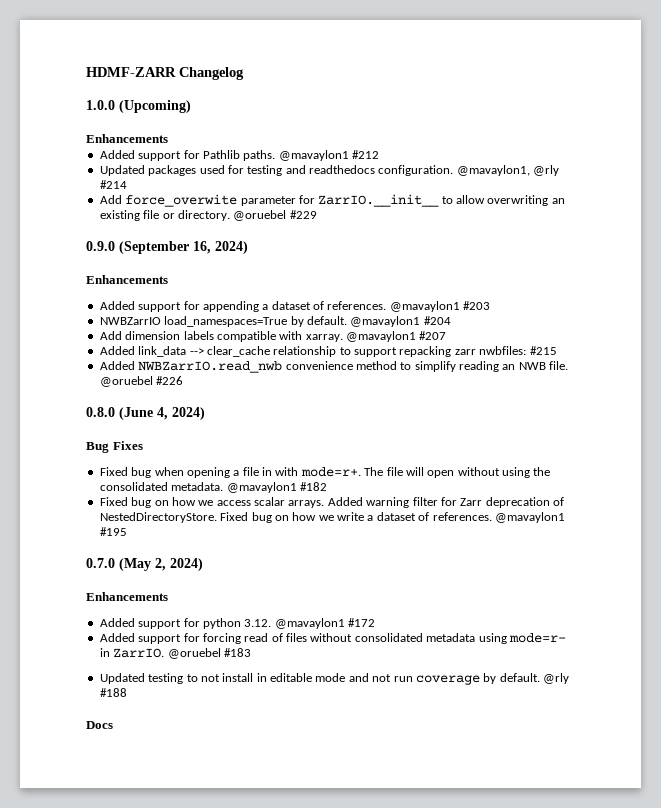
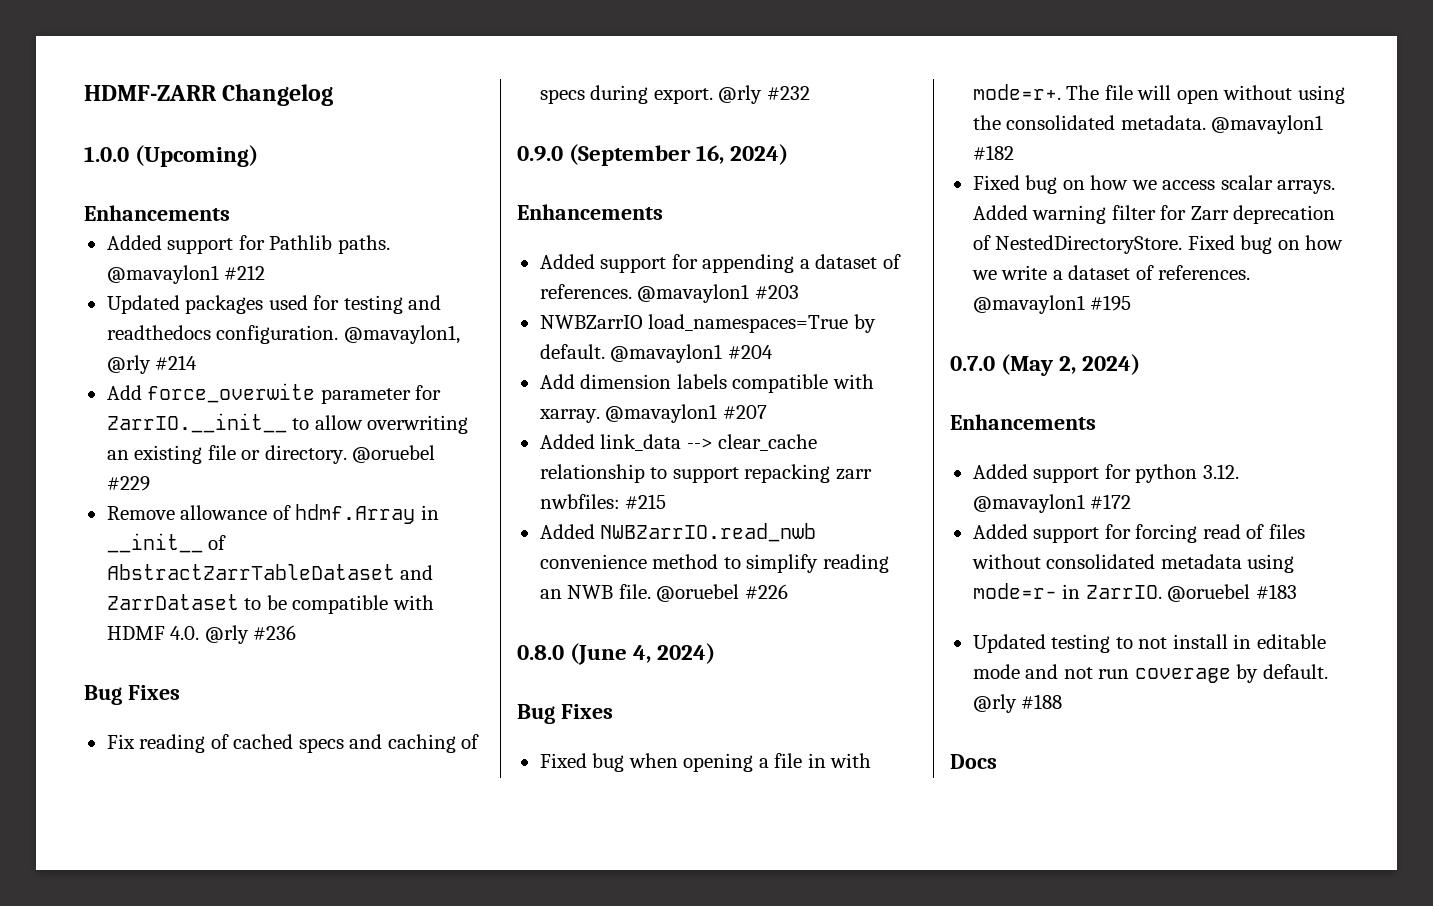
(317, 214) none -> [106,504,439,524] [106,533,227,553] [106,564,434,580] [106,594,434,614] [106,625,297,644] [84,685,180,705] [106,734,480,753] [539,85,810,104] // Remove allowance of hdmf.Array in __init__ of AbstractZarrTableDataset and ZarrDataset to be compatible with HDMF 4.0. @rly #236 // Bug Fixes // Fix reading of cached specs and caching of specs during export. @rly #232

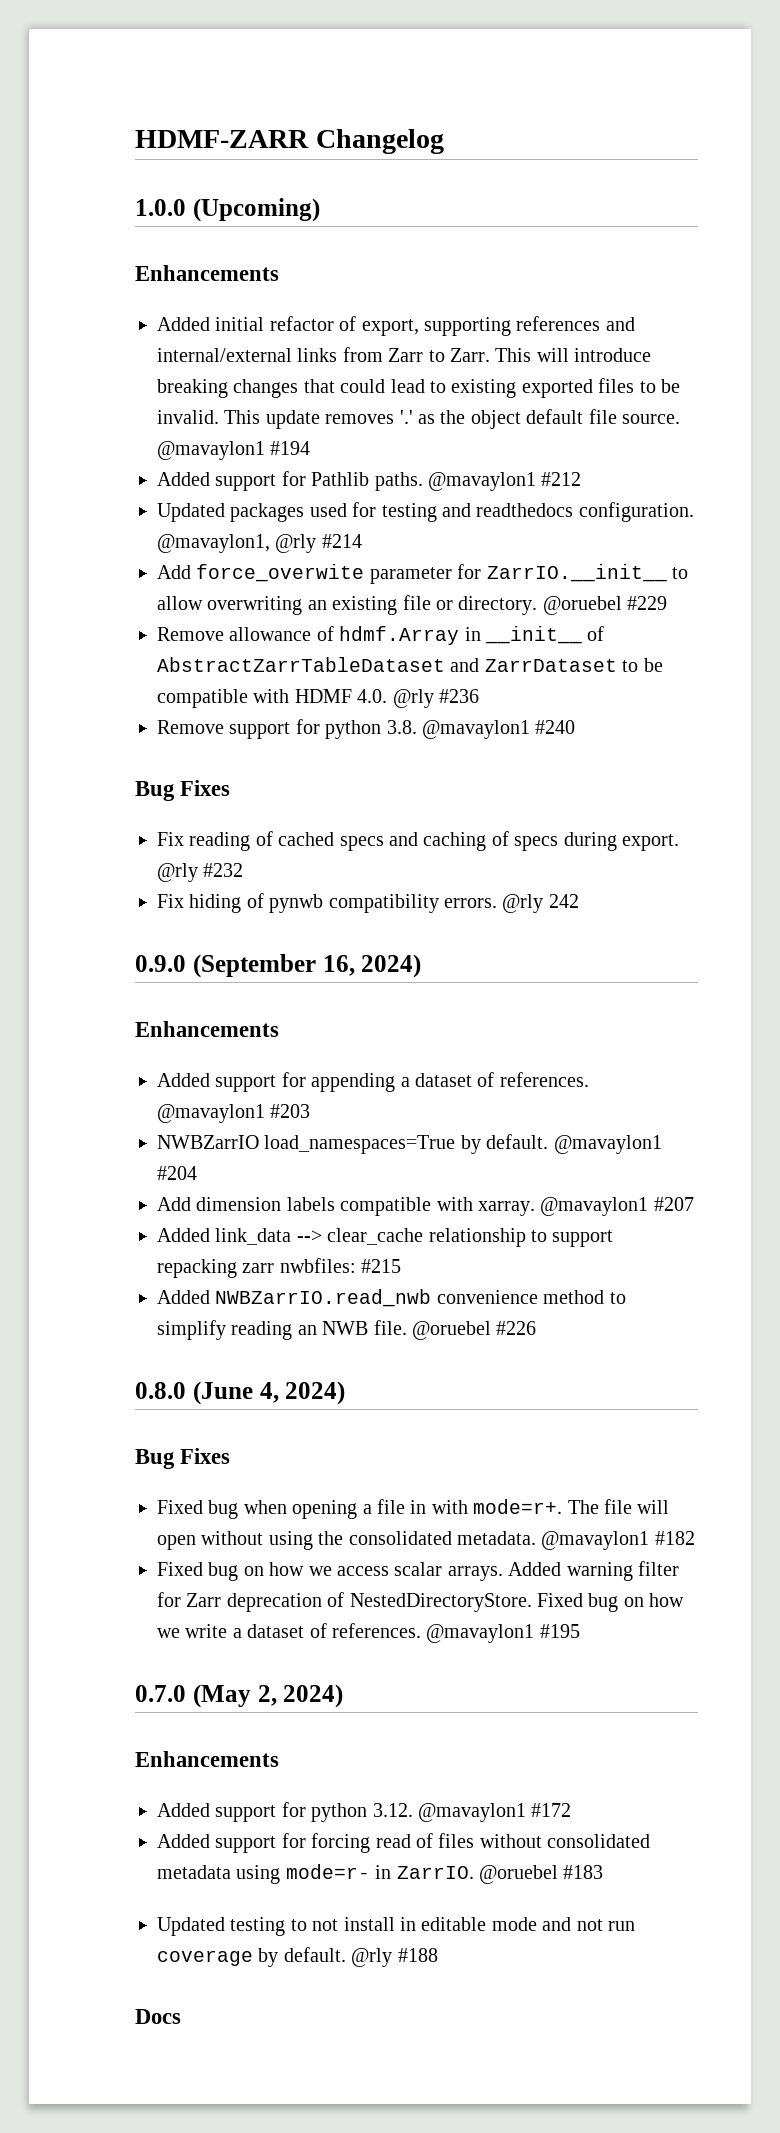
(230, 213) none -> [157,316,635,336] [157,347,652,362] [157,378,680,398] [157,409,680,429] [157,441,311,460] // Added initial refactor of export, supporting references and internal/external links from Zarr to Zarr. This will introduce breaking changes that could lead to existing exported files to be invalid. This update removes '.' as the object default file source. @mavaylon1 #194
(297, 632) none -> [157,719,576,739] // Remove support for python 3.8. @mavaylon1 #240
(810, 93) none -> [157,893,579,913] // Fix hiding of pynwb compatibility errors. @rly 242

